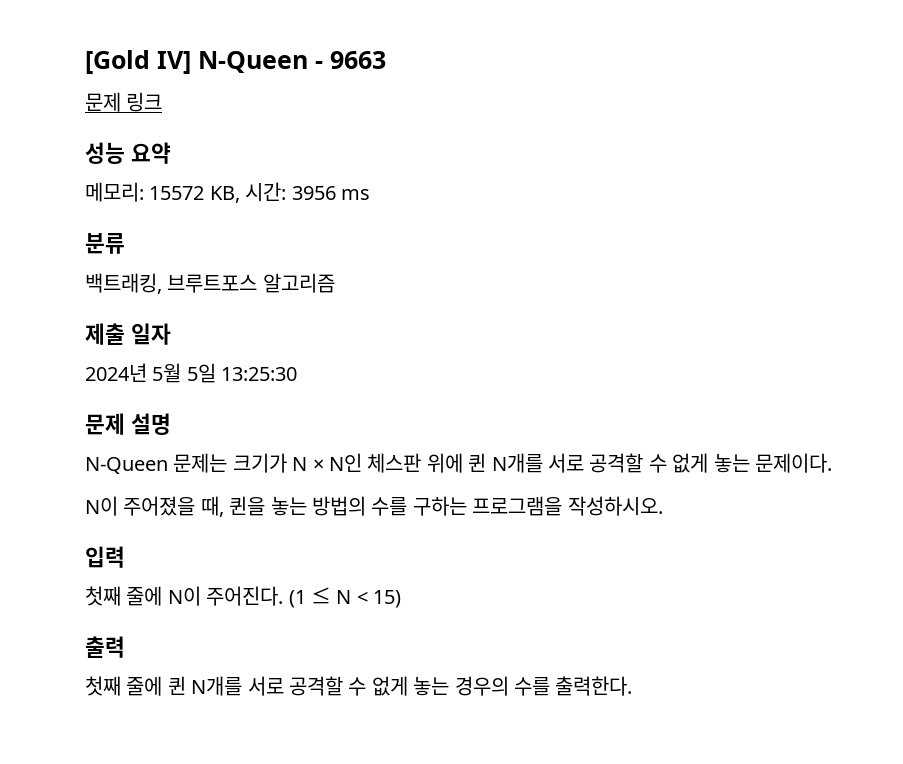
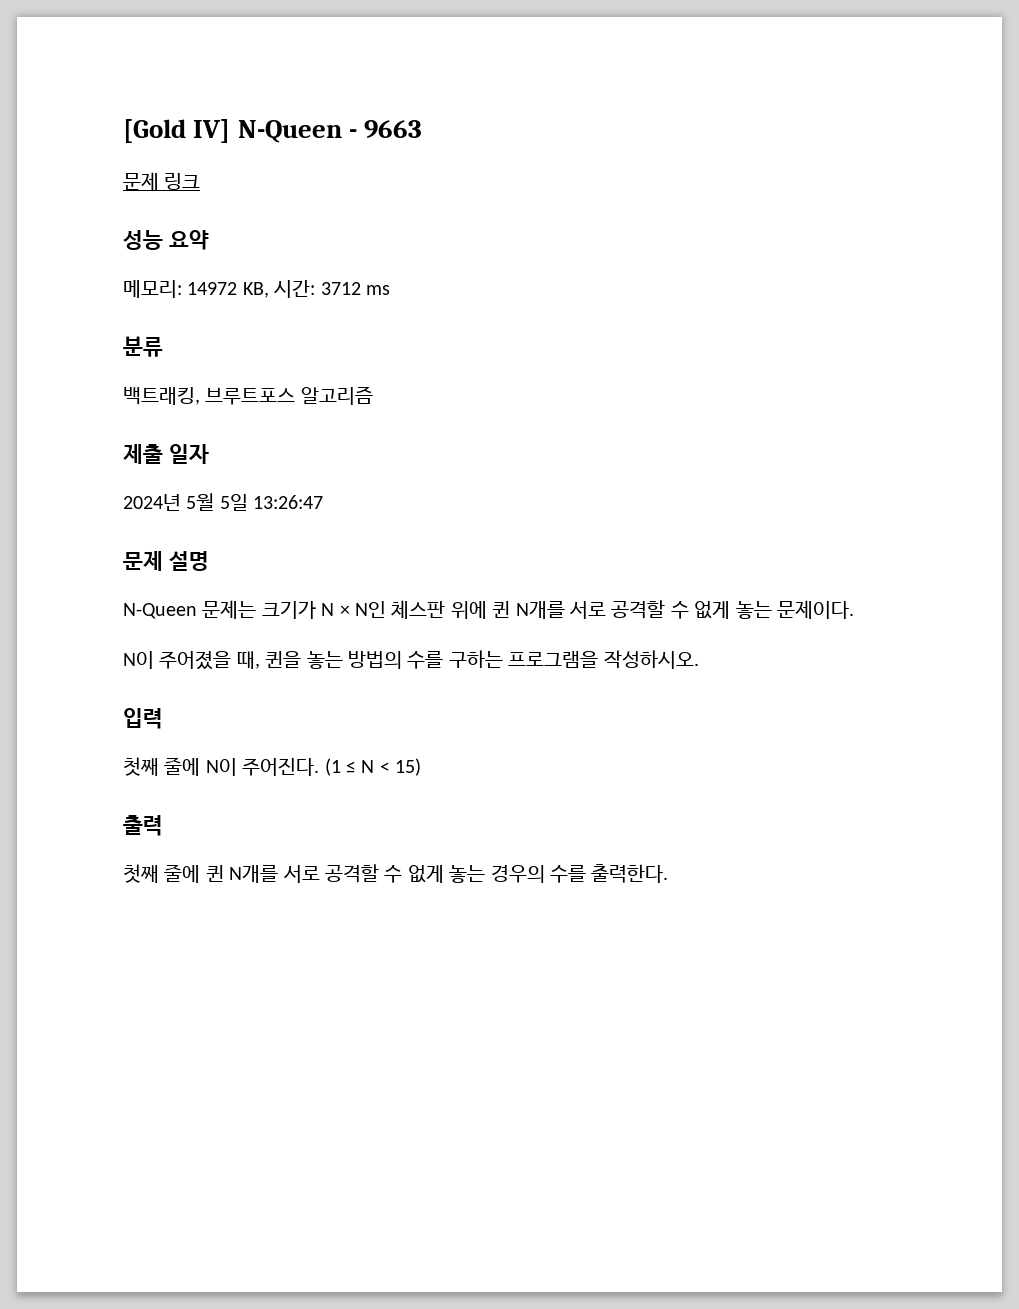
[149,186,205,200] 15572 -> [187,282,238,295] 14972
[291,186,336,200] 3956 -> [320,282,361,295] 3712
[221,367,298,381] 13:25:30 -> [253,495,324,509] 13:26:47

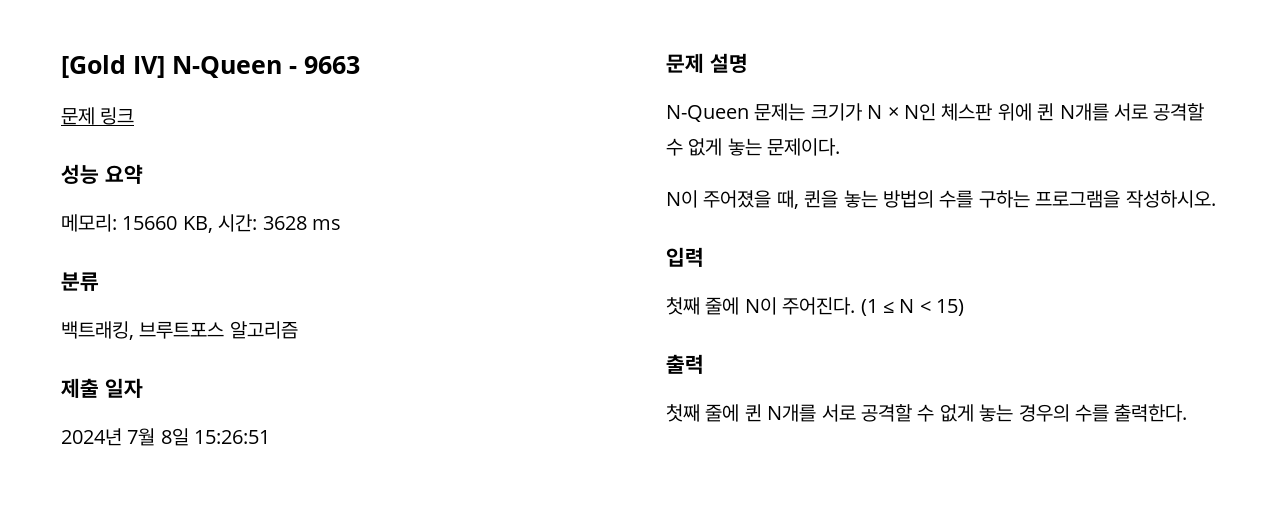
[187,282,238,295] 14972 -> [122,216,178,230] 15660
[320,282,361,295] 3712 -> [262,216,307,230] 3628
[186,493,324,511] 5월 5일 13:26:47 -> [127,428,271,446] 7월 8일 15:26:51

